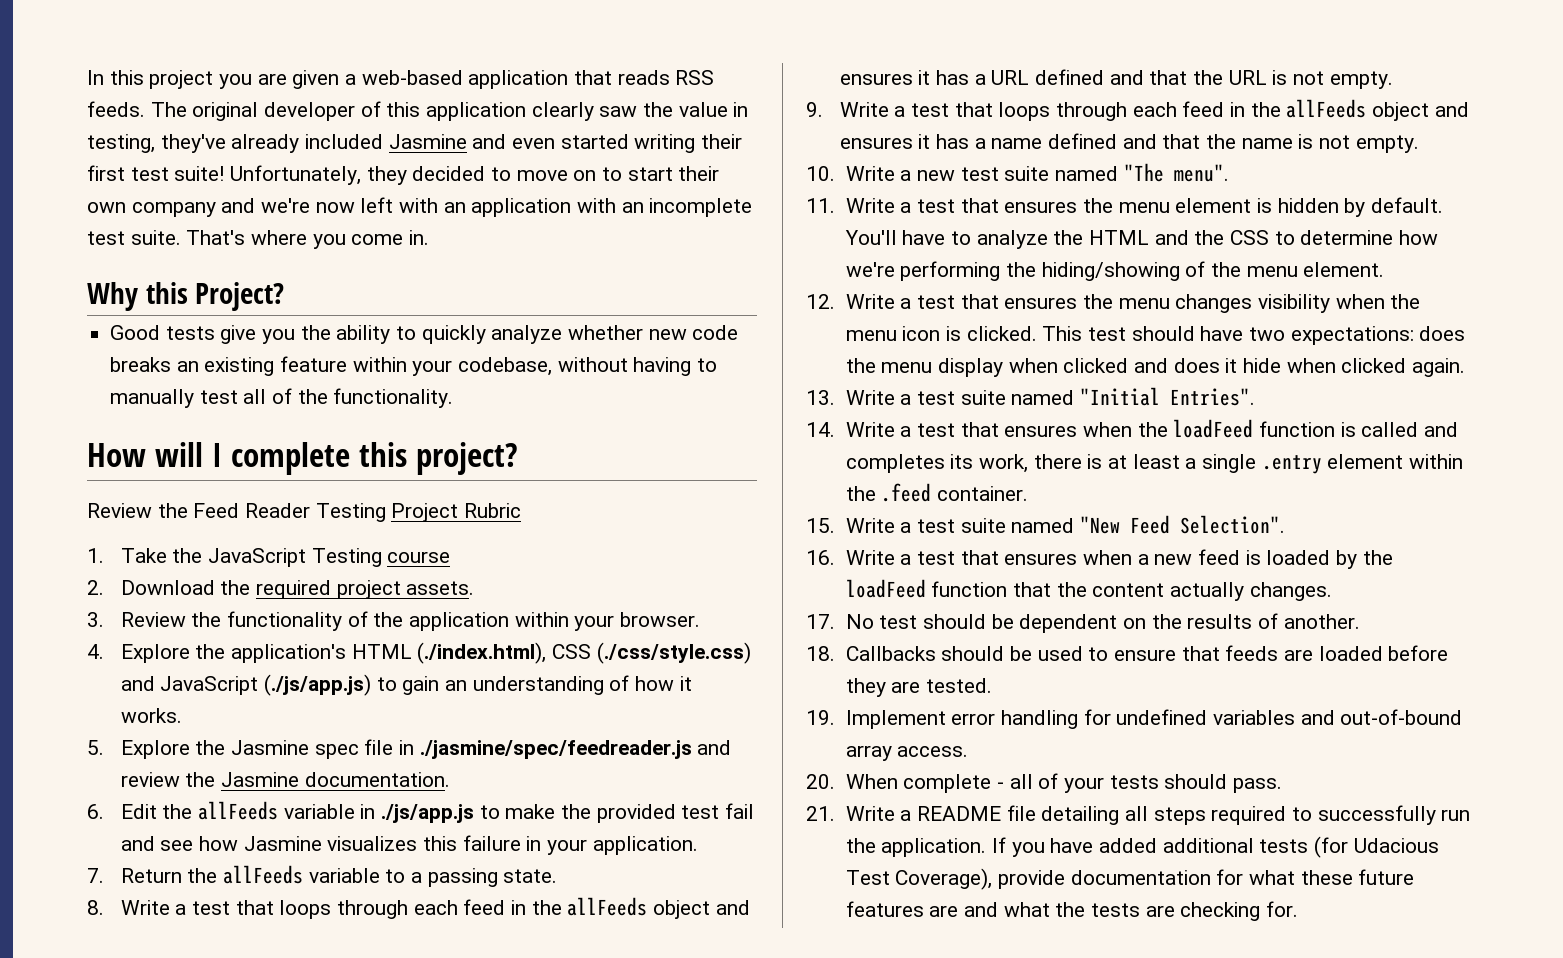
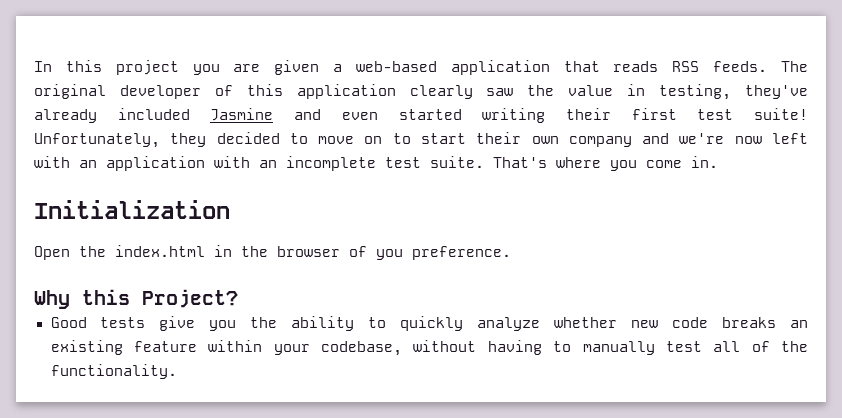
(430, 237) none -> [34,200,230,219] [34,245,511,260] // Initialization // Open the index.html in the browser of you preference.
[87,442,518,475] [87,503,522,522] [87,548,451,567] [87,580,475,599] [87,611,700,631] [87,642,751,664] [120,674,692,696] [120,708,182,723] [87,739,732,759] [120,772,450,787] [87,801,754,823] [120,835,698,855] [87,865,558,887] [87,897,750,919] [839,69,1393,89] [806,99,1469,121] [839,133,1419,153] [806,163,1229,182] [806,197,1443,217] [844,230,1438,249] [845,261,1385,281] [806,294,1421,313] [845,326,1466,345] [845,358,1465,377] [806,387,1255,406] [806,419,1458,438] [845,454,1463,474] [845,483,1028,502] [806,515,1285,534] [806,549,1393,569] [845,579,1332,601] [806,613,1360,633] [806,645,1449,661] [845,678,992,697] [806,709,1463,729] [845,745,969,761] [806,773,1282,793] [806,805,1471,825] [845,836,1439,858] [845,868,1415,890] [845,901,1298,921] // How will I complete this project? // Review the Feed Reader Testing Project Rubric // 1. Take the JavaScript Testing course // 2. Download the required project assets. // 3. Review the functionality of the application within your browser. // 4. Explore the application's HTML (./index.html), CSS (./css/style.css) and JavaScript (./js/app.js) to gain an understanding of how it works. // 5. Explore the Jasmine spec file in ./jasmine/spec/feedreader.js and review the Jasmine documentation. // 6. Edit the allFeeds variable in ./js/app.js to make the provided test fail and see how Jasmine visualizes this failure in your application. // 7. Return the allFeeds variable to a passing state. // 8. Write a test that loops through each feed in the allFeeds object and ensures it has a URL defined and that the URL is not empty. // 9. Write a test that loops through each feed in the allFeeds object and ensures it has a name defined and that the name is not empty. // 10. Write a new test suite named "The menu". // 11. Write a test that ensures the menu element is hidden by default. You'll have to analyze the HTML and the CSS to determine how we're performing the hiding/showing of the menu element. // 12. Write a test that ensures the menu changes visibility when the menu icon is clicked. This test should have two expectations: does the menu display when clicked and does it hide when clicked again. // 13. Write a test suite named "Initial Entries". // 14. Write a test that ensures when the loadFeed function is called and completes its work, there is at least a single .entry element within the .feed container. // 15. Write a test suite named "New Feed Selection". // 16. Write a test that ensures when a new feed is loaded by the loadFeed function that the content actually changes. // 17. No test should be dependent on the results of another. // 18. Callbacks should be used to ensure that feeds are loaded before they are tested. // 19. Implement error handling for undefined variables and out-of-bound array access. // 20. When complete - all of your tests should pass. // 21. Write a README file detailing all steps required to successfully run the application. If you have added additional tests (for Udacious Test Coverage), provide documentation for what these future features are and what the tests are checking for. -> (177, 371) none

